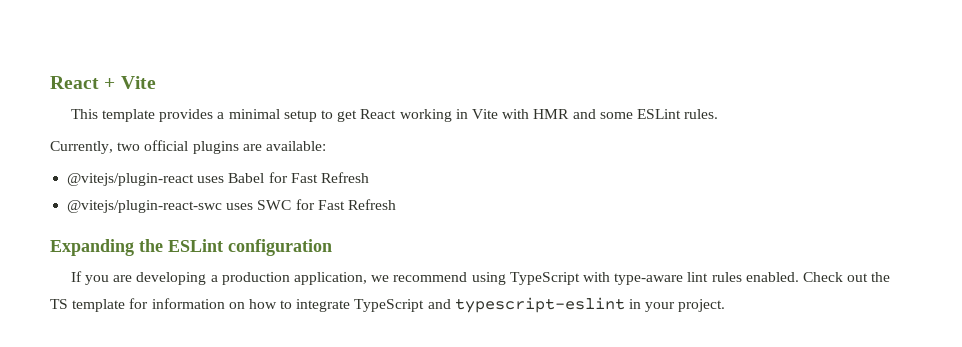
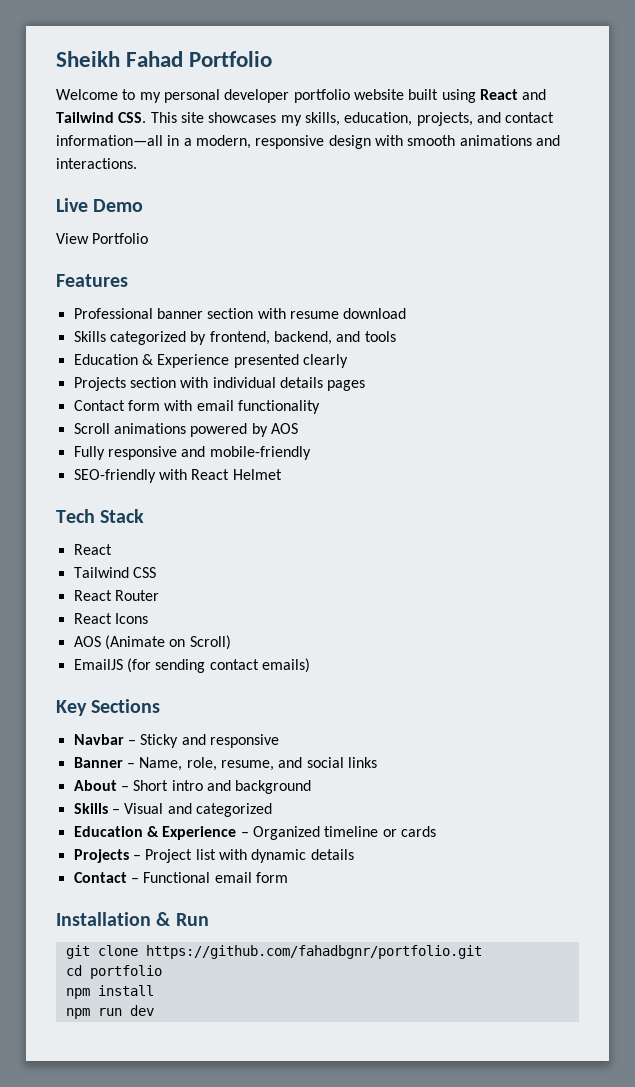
[50,76,156,89] [70,109,719,122] [50,140,326,154] [67,172,369,186] [67,199,396,213] [50,239,332,256] [70,271,891,285] [50,297,726,313] React + Vite // This template provides a minimal setup to get React working in Vite with HMR and some ESLint rules. // Currently, two official plugins are available: // @vitejs/plugin-react uses Babel for Fast Refresh // @vitejs/plugin-react-swc uses SWC for Fast Refresh // Expanding the ESLint configuration // If you are developing a production application, we recommend using TypeScript with type-aware lint rules enabled. Check out the TS template for information on how to integrate TypeScript and typescript-eslint in your project. -> [56,51,273,67] [56,89,547,103] [56,112,555,126] [56,135,560,149] [56,158,137,169] [56,198,144,212] [56,233,149,244] [56,274,128,287] [73,308,407,319] [73,331,396,345] [73,354,348,368] [73,377,366,391] [73,400,320,414] [73,423,298,437] [73,446,311,460] [73,469,282,483] [56,509,145,523] [73,544,112,555] [73,567,156,578] [73,590,159,601] [73,613,148,624] [73,635,231,650] [73,658,310,673] [56,699,161,716] [73,734,279,748] [73,757,377,771] [73,780,312,794] [73,803,272,817] [73,826,436,840] [73,849,354,863] [73,872,288,883] [56,912,209,926] [65,945,482,959] [65,965,162,979] [65,985,154,999] [65,1005,154,1019] Sheikh Fahad Portfolio // Welcome to my personal developer portfolio website built using React and Tailwind CSS. This site showcases my skills, education, projects, and contact information—all in a modern, responsive design with smooth animations and interactions. // Live Demo // View Portfolio // Features // Professional banner section with resume download // Skills categorized by frontend, backend, and tools // Education & Experience presented clearly // Projects section with individual details pages // Contact form with email functionality // Scroll animations powered by AOS // Fully responsive and mobile-friendly // SEO-friendly with React Helmet // Tech Stack // React // Tailwind CSS // React Router // React Icons // AOS (Animate on Scroll) // EmailJS (for sending contact emails) // Key Sections // Navbar – Sticky and responsive // Banner – Name, role, resume, and social links // About – Short intro and background // Skills – Visual and categorized // Education & Experience – Organized timeline or cards // Projects – Project list with dynamic details // Contact – Functional email form // Installation & Run // git clone https://github.com/fahadbgnr/portfolio.git // cd portfolio // npm install // npm run dev

